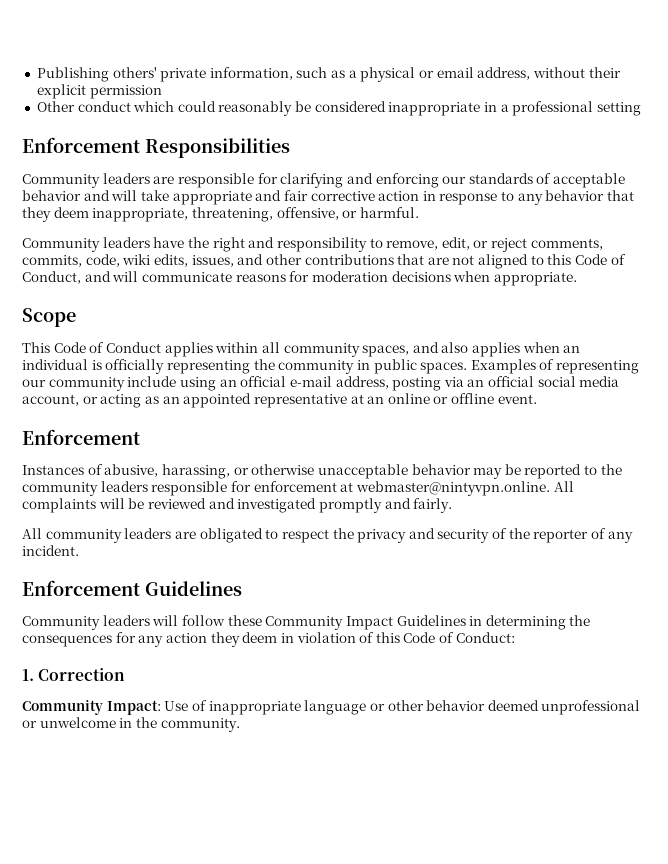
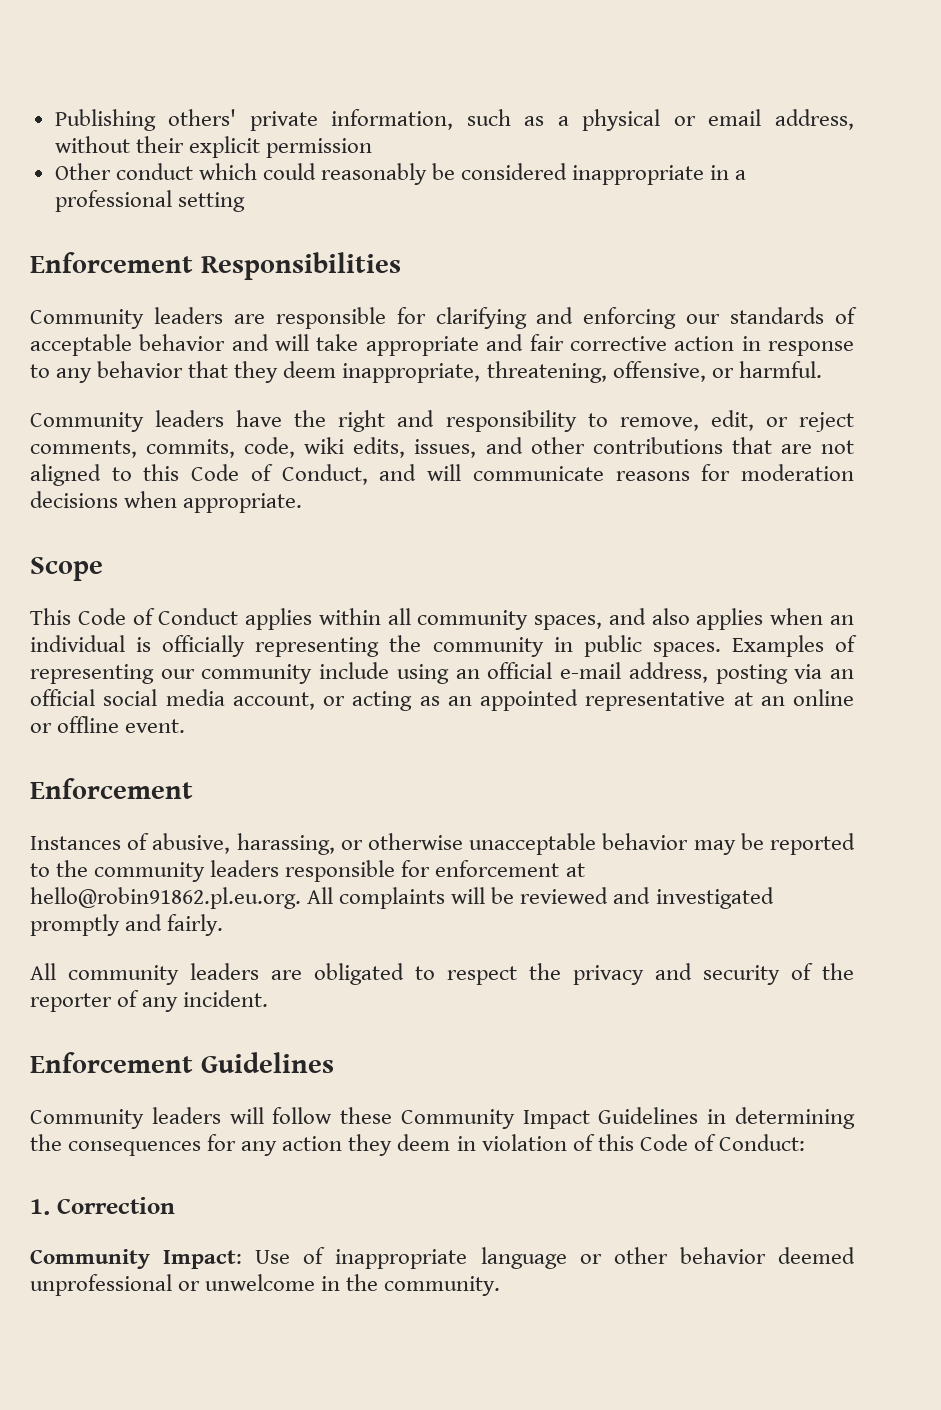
[355,481,550,496] webmaster@nintyvpn.online. -> [30,887,301,909] hello@robin91862.pl.eu.org.

